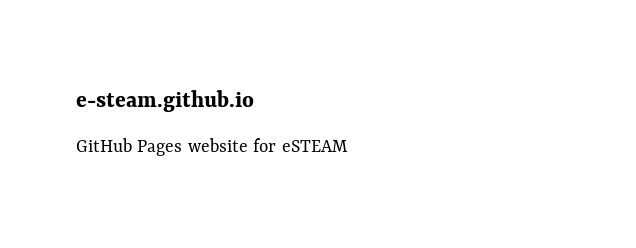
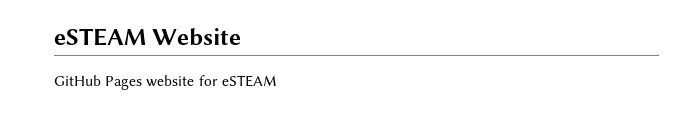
[76,90,254,112] e-steam.github.io -> [54,28,242,46] eSTEAM Website

